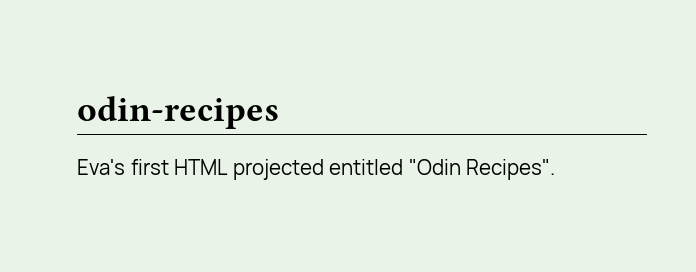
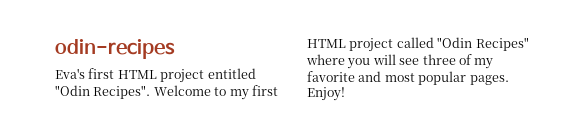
[232,159,324,180] projected -> [160,69,205,83] project
(556, 169) none -> [153,85,278,100] [307,37,529,52] [306,54,494,69] [307,71,509,85] [307,87,345,101] Welcome to my first HTML project called "Odin Recipes" where you will see three of my favorite and most popular pages. Enjoy!

